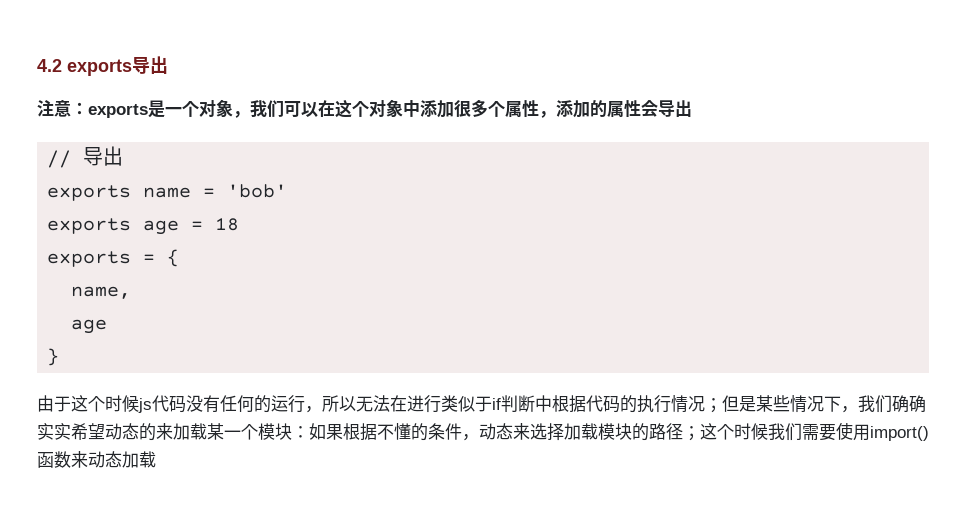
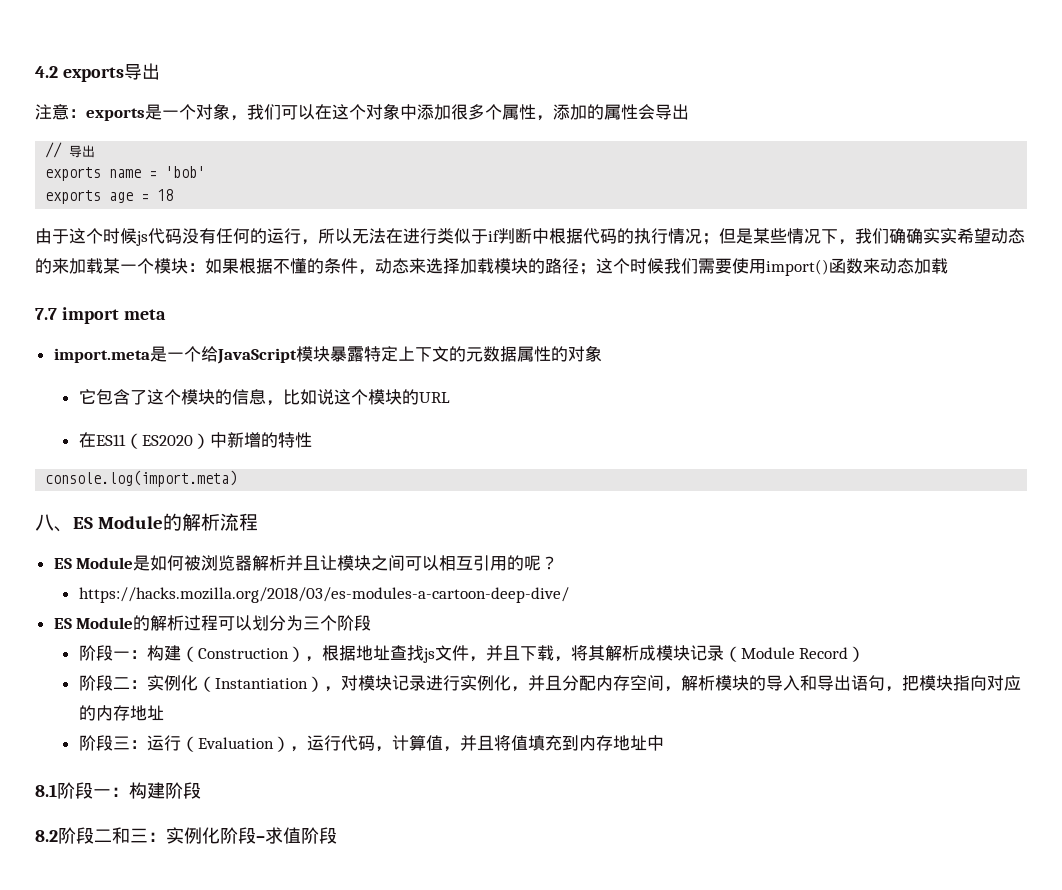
[47,249,180,267] [71,286,132,299] [71,319,108,334] [47,348,60,366] // exports = { // name, // age // } -> (174, 195) none
(156, 459) none -> [35,307,166,324] [53,345,602,364] [78,389,450,406] [78,432,312,449] [45,470,238,487] [35,513,258,532] [53,555,559,571] [78,587,569,603] [53,615,372,631] [78,645,866,663] [78,675,1021,692] [78,705,164,721] [78,735,664,752] [35,782,201,799] [35,827,337,844] // 7.7 import meta // import.meta是一个给JavaScript模块暴露特定上下文的元数据属性的对象 // 它包含了这个模块的信息，比如说这个模块的URL // 在ES11（ES2020）中新增的特性 // console.log(import.meta) // 八、ES Module的解析流程 // ES Module是如何被浏览器解析并且让模块之间可以相互引用的呢？ // https://hacks.mozilla.org/2018/03/es-modules-a-cartoon-deep-dive/ // ES Module的解析过程可以划分为三个阶段 // 阶段一：构建（Construction），根据地址查找js文件，并且下载，将其解析成模块记录（Module Record） // 阶段二：实例化（Instantiation），对模块记录进行实例化，并且分配内存空间，解析模块的导入和导出语句，把模块指向对应的内存地址 // 阶段三：运行（Evaluation），运行代码，计算值，并且将值填充到内存地址中 // 8.1阶段一：构建阶段 // 8.2阶段二和三：实例化阶段–求值阶段

